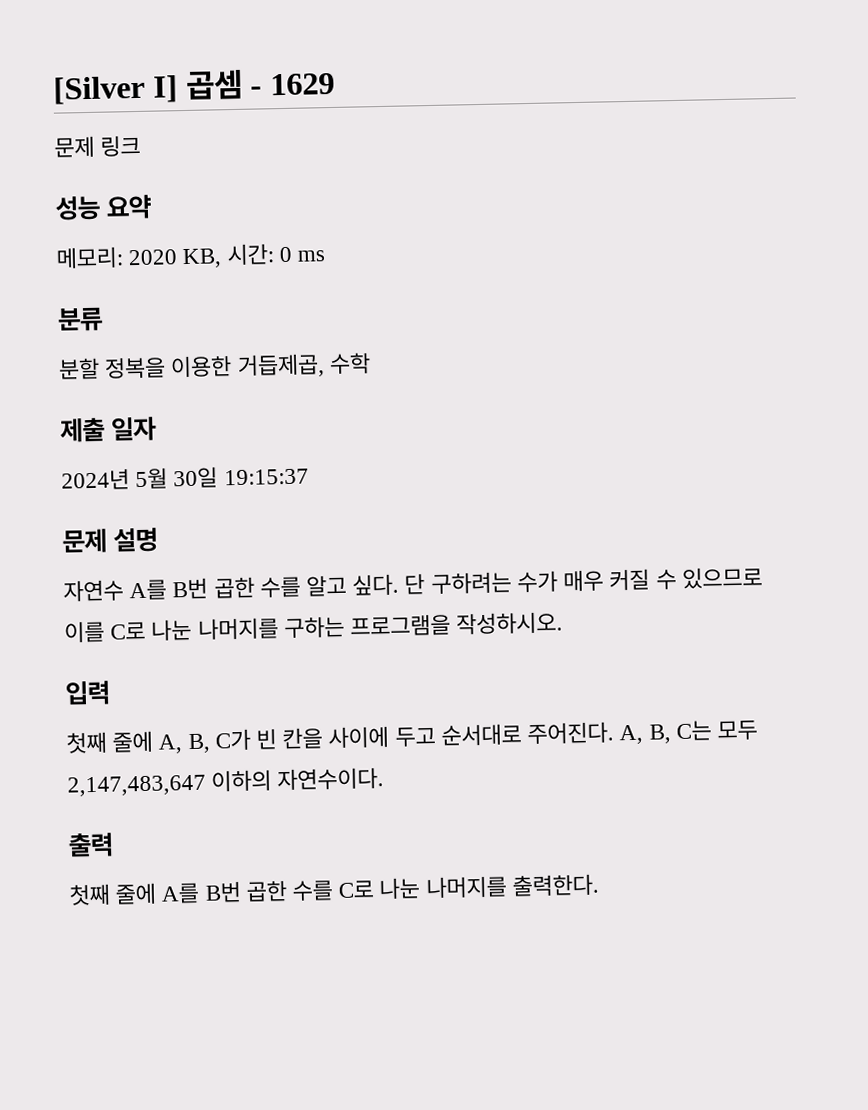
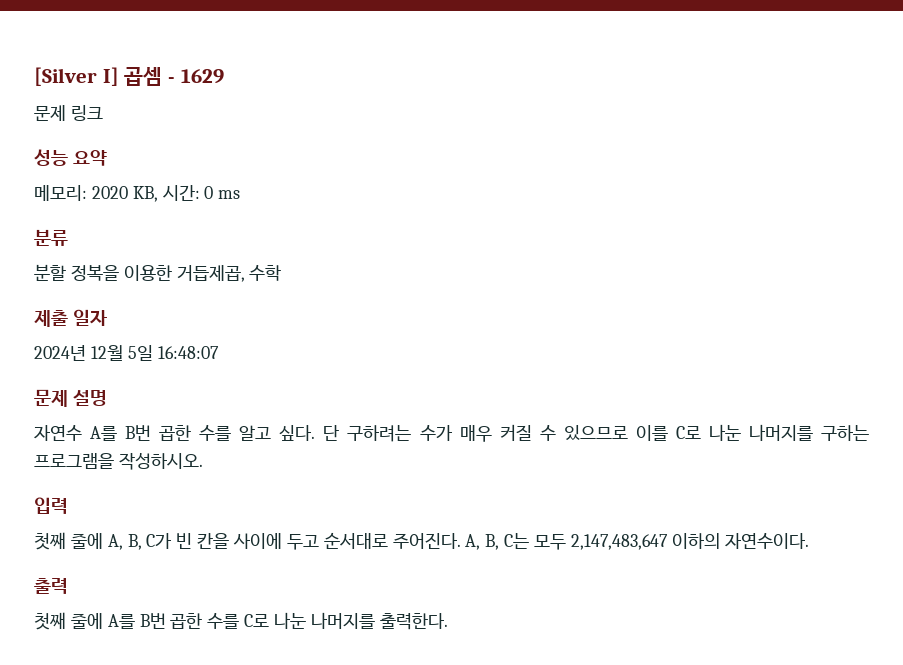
[135,466,309,490] 5월 30일 19:15:37 -> [90,345,219,361] 12월 5일 16:48:07

